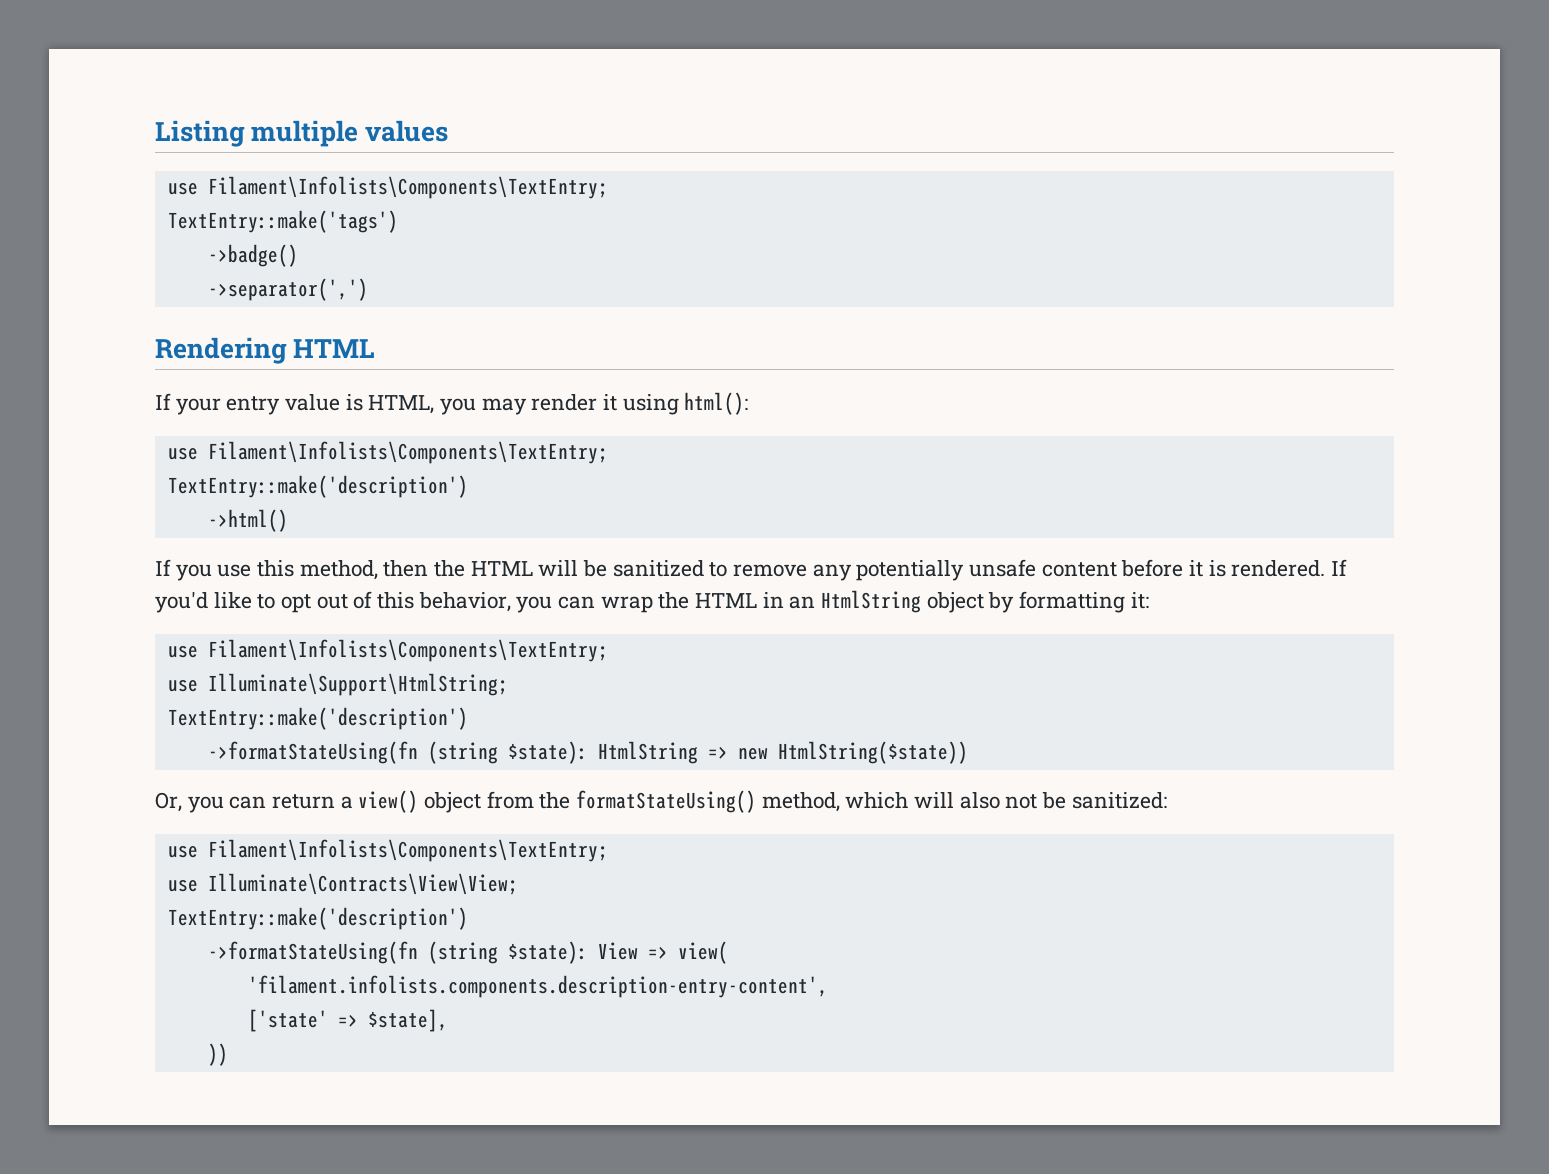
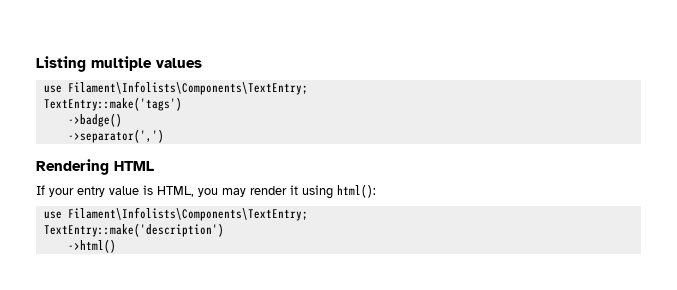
[155,559,1348,581] [155,590,1149,613] [167,639,608,662] [167,673,508,696] [167,707,468,730] [207,741,968,764] [155,790,1167,813] [167,839,608,862] [167,873,518,895] [167,907,468,930] [207,941,728,964] [247,975,828,998] [247,1009,448,1032] [207,1043,228,1066] // If you use this method, then the HTML will be sanitized to remove any potentially unsafe content before it is rendered. If you'd like to opt out of this behavior, you can wrap the HTML in an HtmlString object by formatting it: // use Filament\Infolists\Components\TextEntry; // use Illuminate\Support\HtmlString; // TextEntry::make('description') // ->formatStateUsing(fn (string $state): HtmlString => new HtmlString($state)) // Or, you can return a view() object from the formatStateUsing() method, which will also not be sanitized: // use Filament\Infolists\Components\TextEntry; // use Illuminate\Contracts\View\View; // TextEntry::make('description') // ->formatStateUsing(fn (string $state): View => view( // 'filament.infolists.components.description-entry-content', // ['state' => $state], // )) -> (116, 246) none

